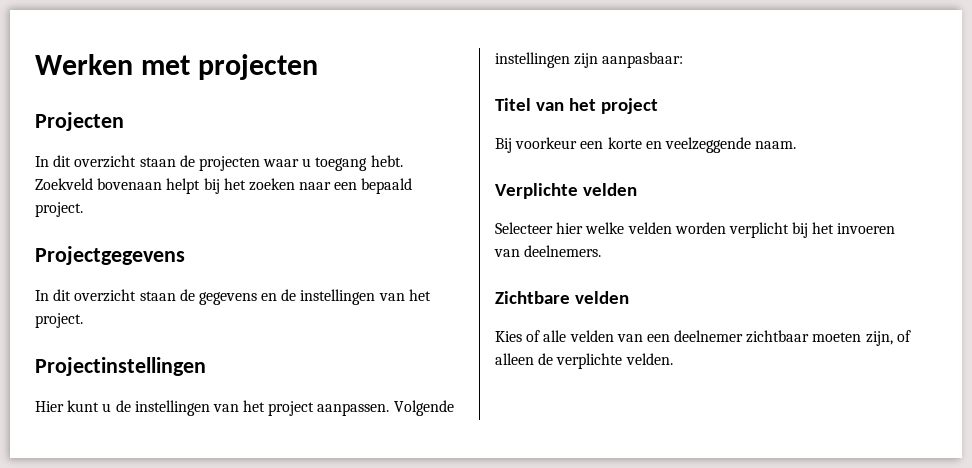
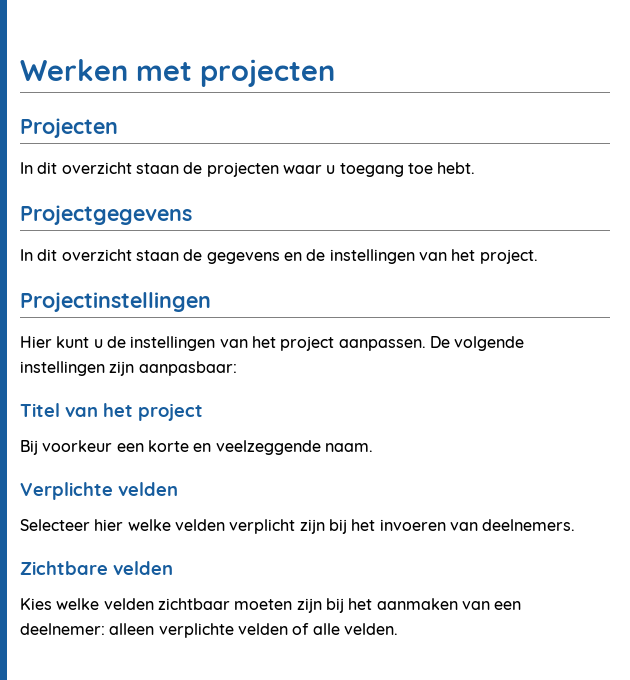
(368, 164) none -> [407,163,433,174] toe
[35,178,413,194] [35,202,83,217] Zoekveld bovenaan helpt bij het zoeken naar een bepaald project. -> (476, 168) none
[393,400,454,416] Volgende -> [429,336,525,351] De volgende
[674,222,789,238] worden verplicht -> [229,519,325,534] verplicht zijn
[526,330,911,346] [495,353,623,369] of alle velden van een deelnemer zichtbaar moeten zijn, of alleen de verplichte -> [56,598,522,613] [20,623,340,638] welke velden zichtbaar moeten zijn bij het aanmaken van een deelnemer: alleen verplichte velden of alle

